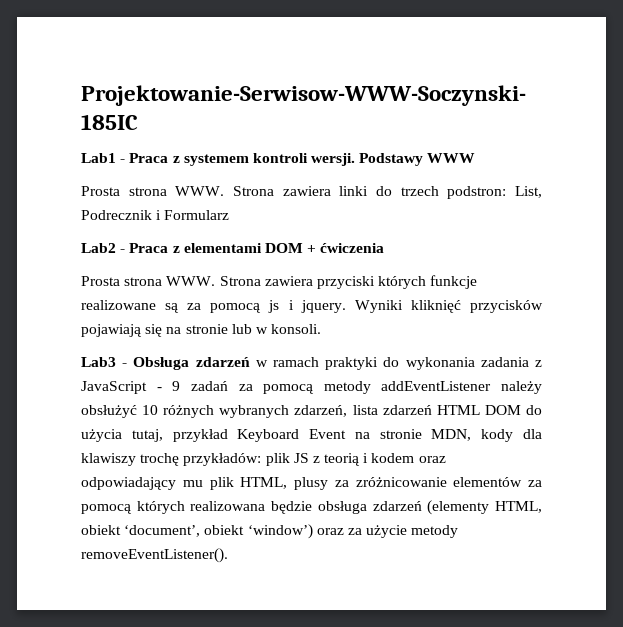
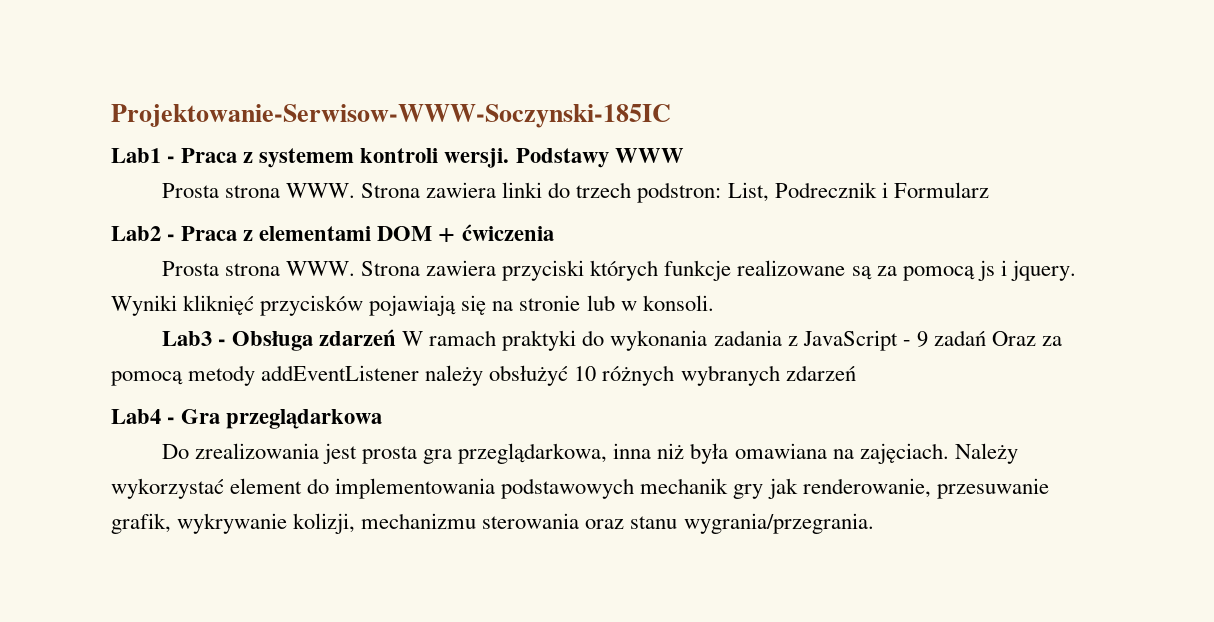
[255,360,268,367] w -> [402,331,424,346] W
(228, 386) none -> [991,331,1036,346] Oraz
[294,405,542,417] [81,429,542,442] [81,453,446,466] [81,477,542,490] [81,500,542,515] [81,524,459,539] [81,548,228,563] zdarzeń, lista zdarzeń HTML DOM do użycia tutaj, przykład Keyboard Event na stronie MDN, kody dla klawiszy trochę przykładów: plik JS z teorią i kodem oraz odpowiadający mu plik HTML, plusy za zróżnicowanie elementów za pomocą których realizowana będzie obsługa zdarzeń (elementy HTML, obiekt ‘document’, obiekt ‘window’) oraz za użycie metody removeEventListener(). -> [785,365,856,381] [111,409,383,429] [161,443,1018,464] [111,478,1049,499] [111,513,874,534] zdarzeń // Lab4 - Gra przeglądarkowa // Do zrealizowania jest prosta gra przeglądarkowa, inna niż była omawiana na zajęciach. Należy wykorzystać element do implementowania podstawowych mechanik gry jak renderowanie, przesuwanie grafik, wykrywanie kolizji, mechanizmu sterowania oraz stanu wygrania/przegrania.

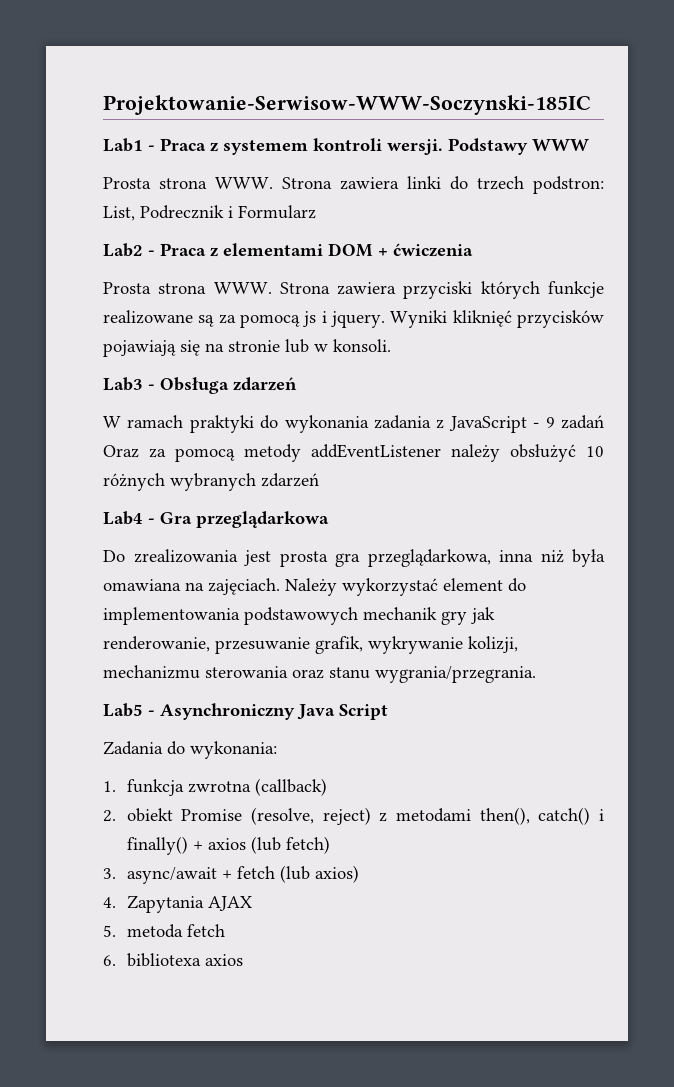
(397, 337) none -> (297, 384) //
(874, 523) none -> [103,703,388,720] [103,741,277,759] [103,778,327,796] [103,807,604,825] [126,836,330,855] [103,865,359,884] [103,895,252,913] [103,924,225,938] [103,953,243,967] // Lab5 - Asynchroniczny Java Script // Zadania do wykonania: // 1. funkcja zwrotna (callback) // 2. obiekt Promise (resolve, reject) z metodami then(), catch() i finally() + axios (lub fetch) // 3. async/await + fetch (lub axios) // 4. Zapytania AJAX // 5. metoda fetch // 6. bibliotexa axios

